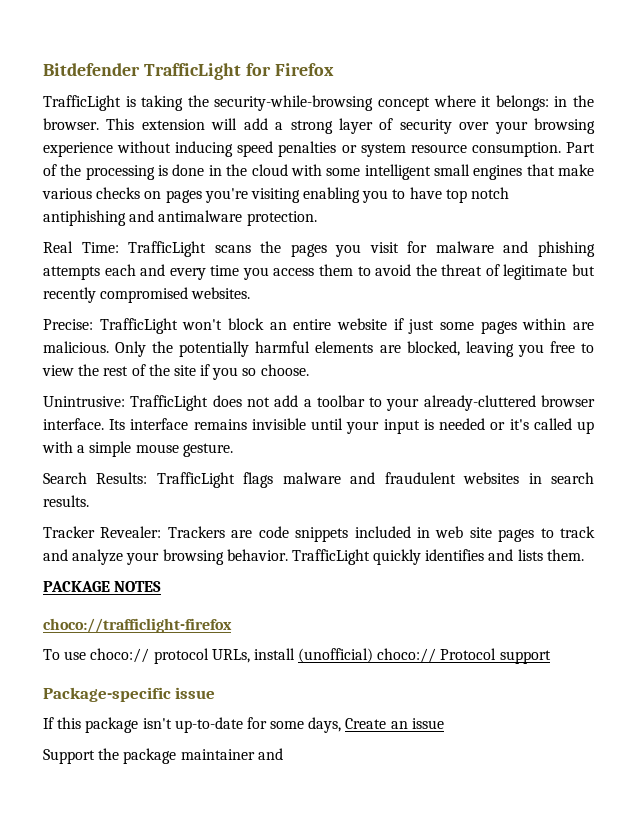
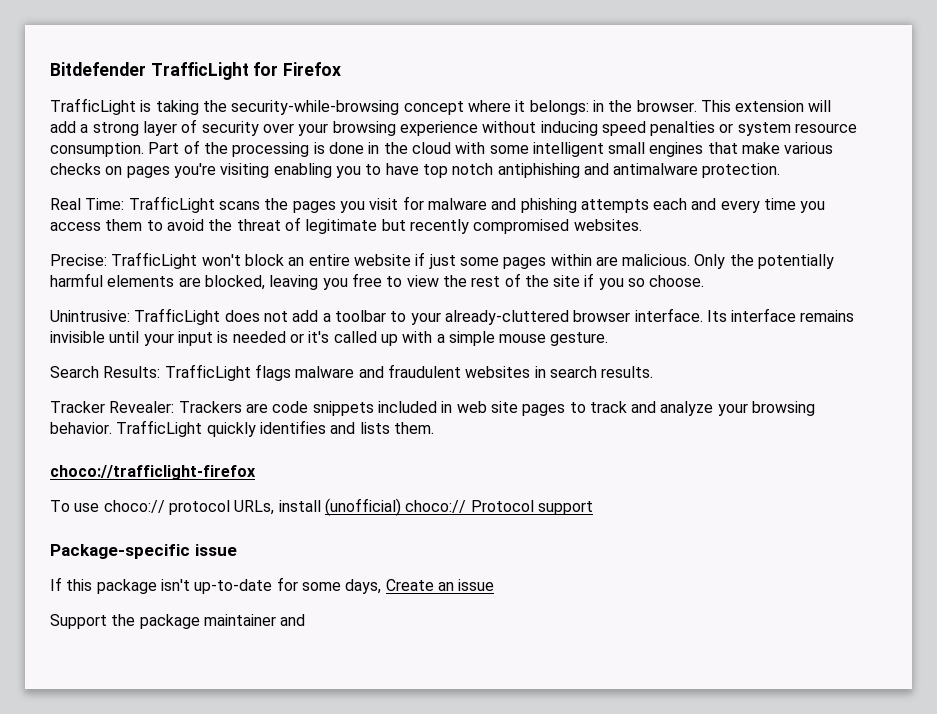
[43,581,162,592] // PACKAGE NOTES -> (434, 428) none

